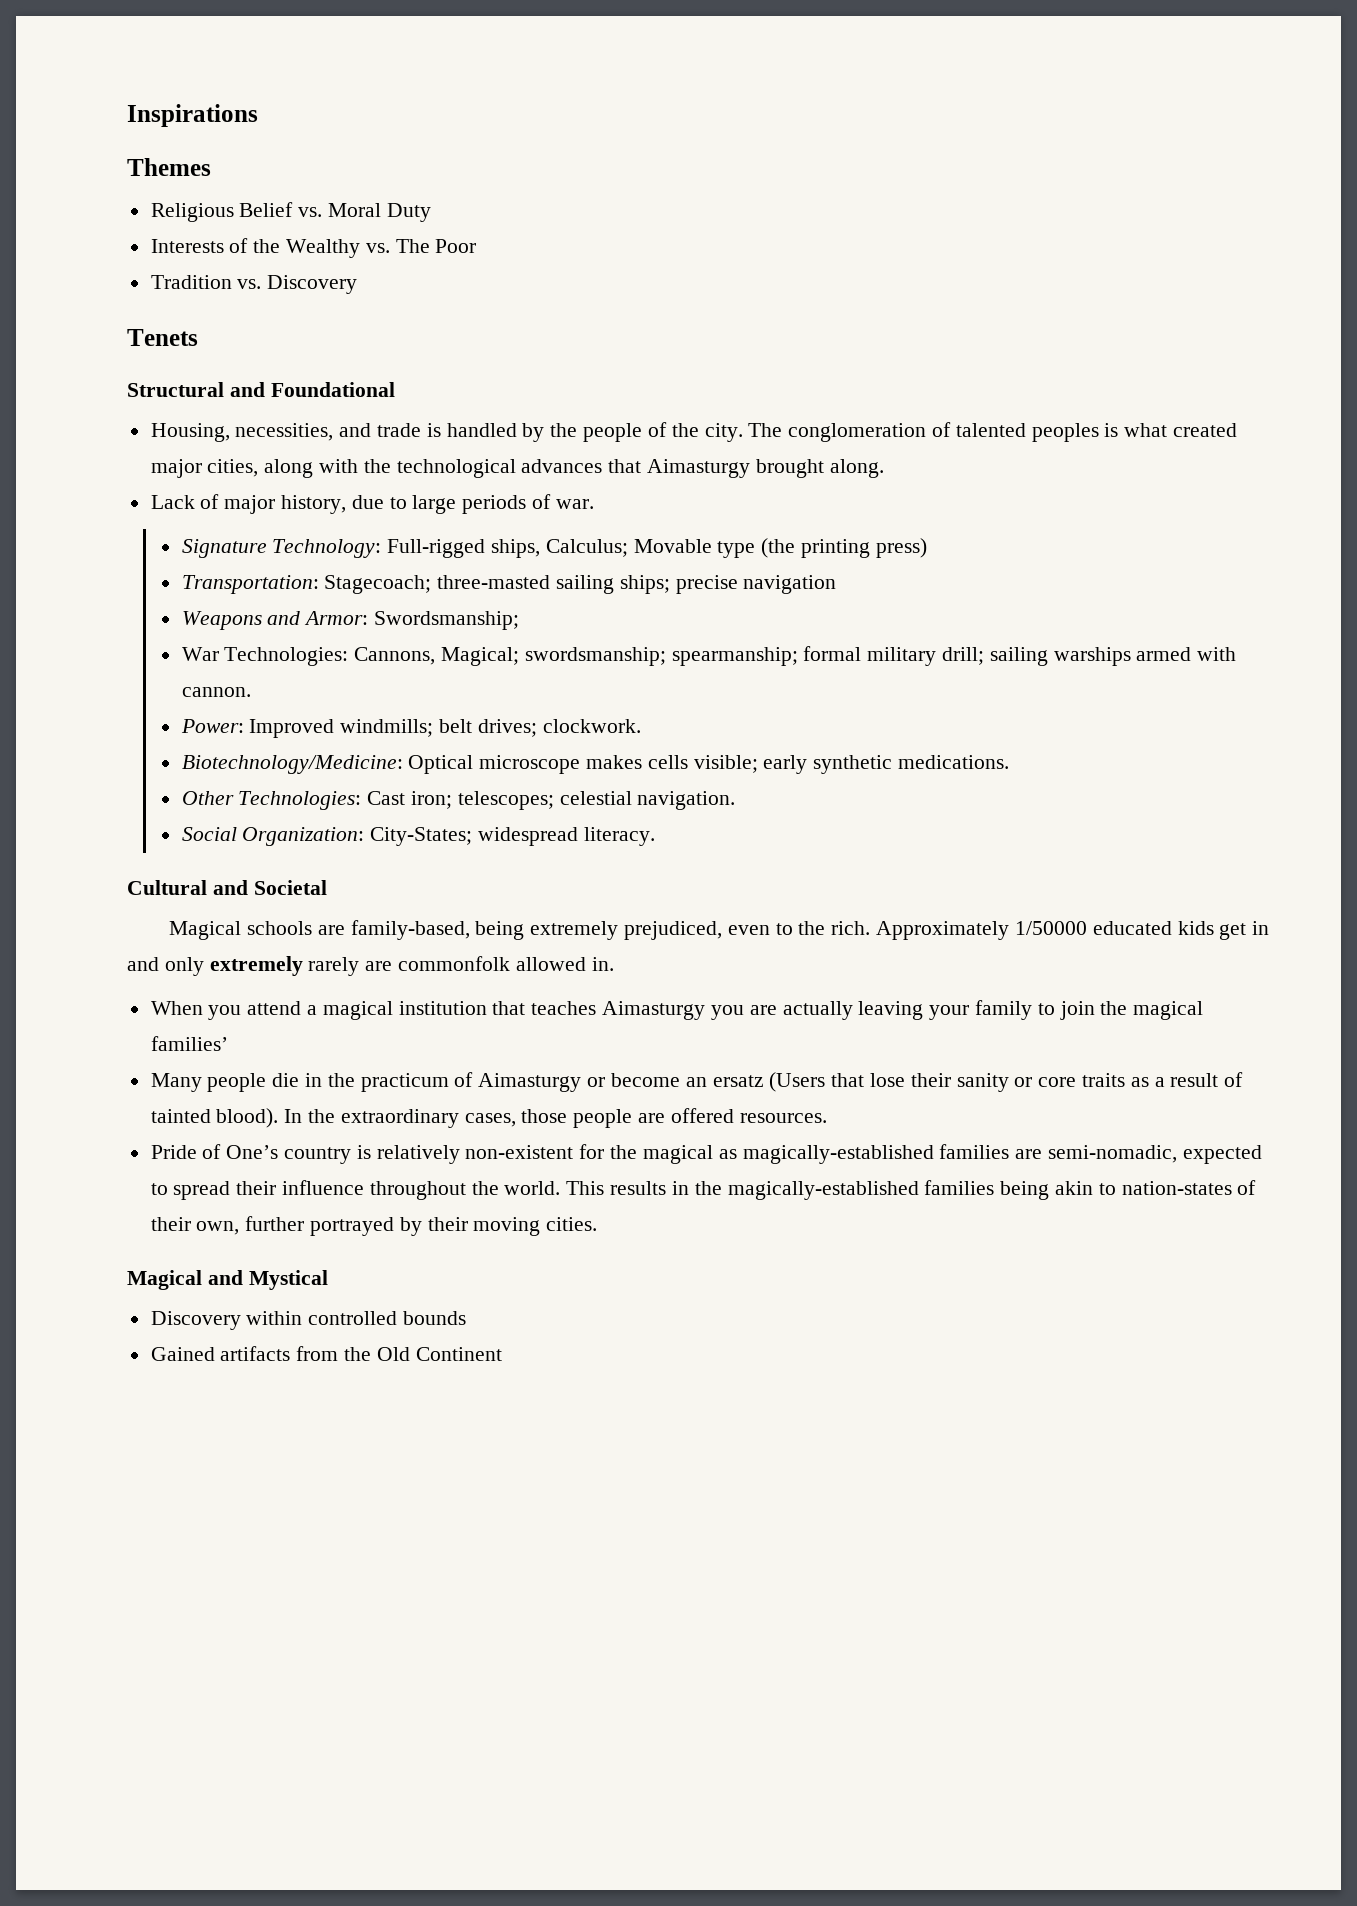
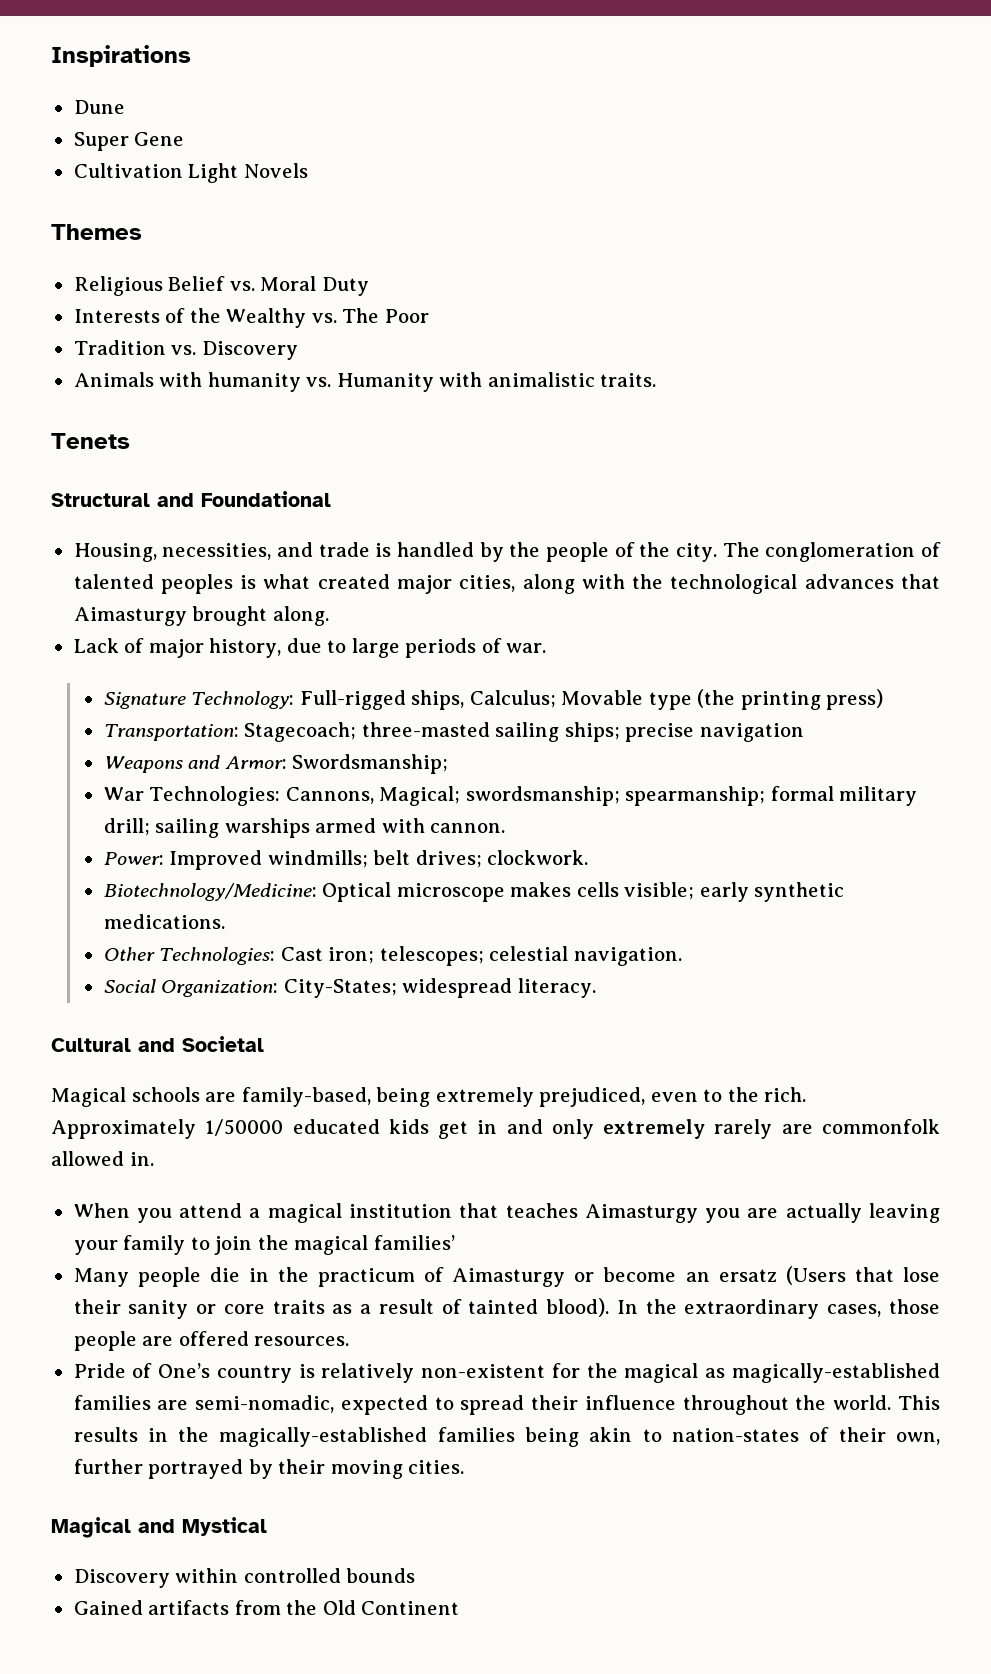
(258, 115) none -> [73,100,125,114] [73,132,185,151] [73,163,308,183] // Dune // Super Gene // Cultivation Light Novels
(358, 284) none -> [73,372,657,392] // Animals with humanity vs. Humanity with animalistic traits.

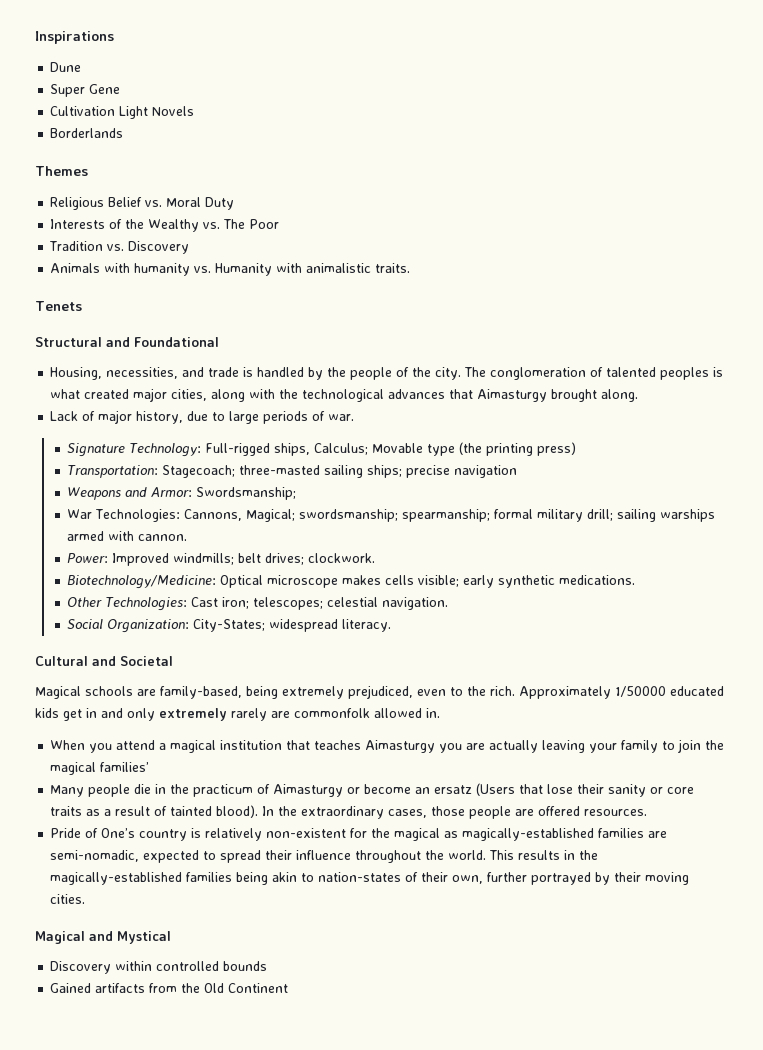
(308, 170) none -> [50,128,124,138] // Borderlands

